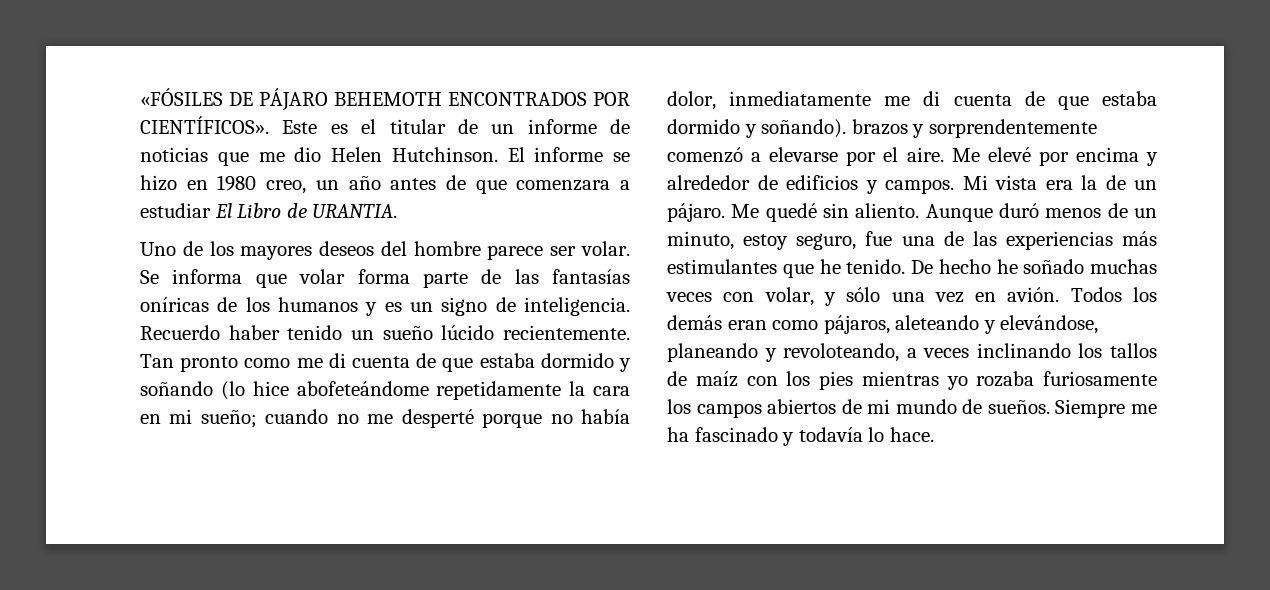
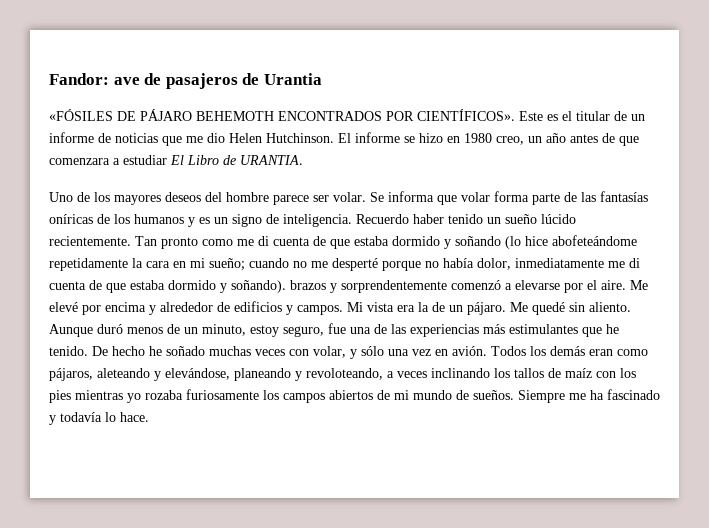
(140, 97) none -> [49,73,322,89] Fandor: ave de pasajeros de Urantia //

